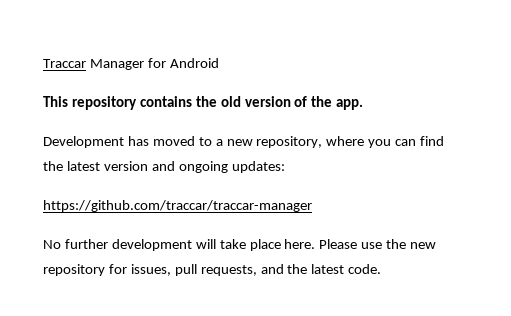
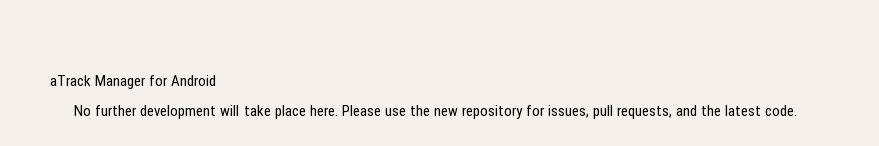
[43,59,86,68] Traccar -> [50,75,91,86] aTrack
[43,96,364,110] [43,136,445,148] [43,161,285,173] [43,200,312,212] // This repository contains the old version of the app. // Development has moved to a new repository, where you can find the latest version and ongoing updates: // https://github.com/traccar/traccar-manager -> (217, 80) none

